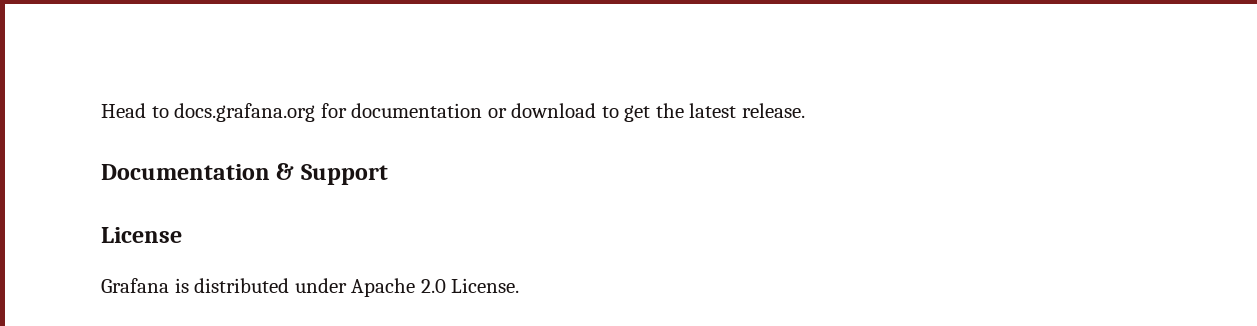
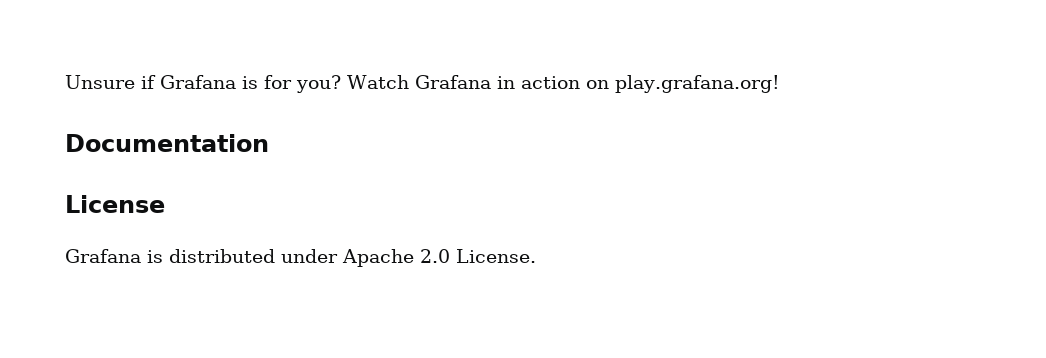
[101,103,805,122] Head to docs.grafana.org for documentation or download to get the latest release. -> [65,75,780,93] Unsure if Grafana is for you? Watch Grafana in action on play.grafana.org!
[276,163,388,185] & Support -> (269, 143) none

